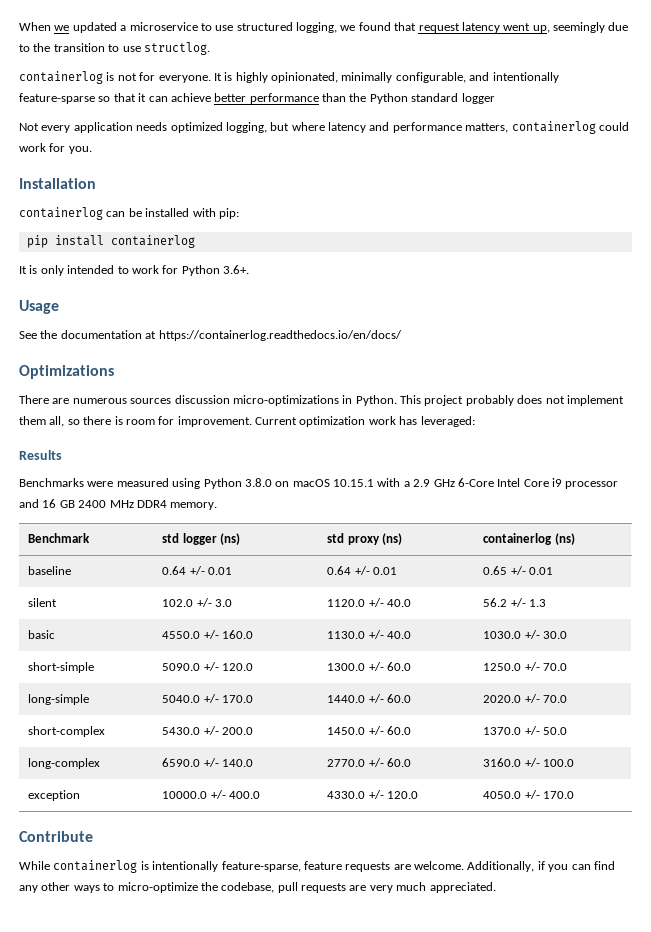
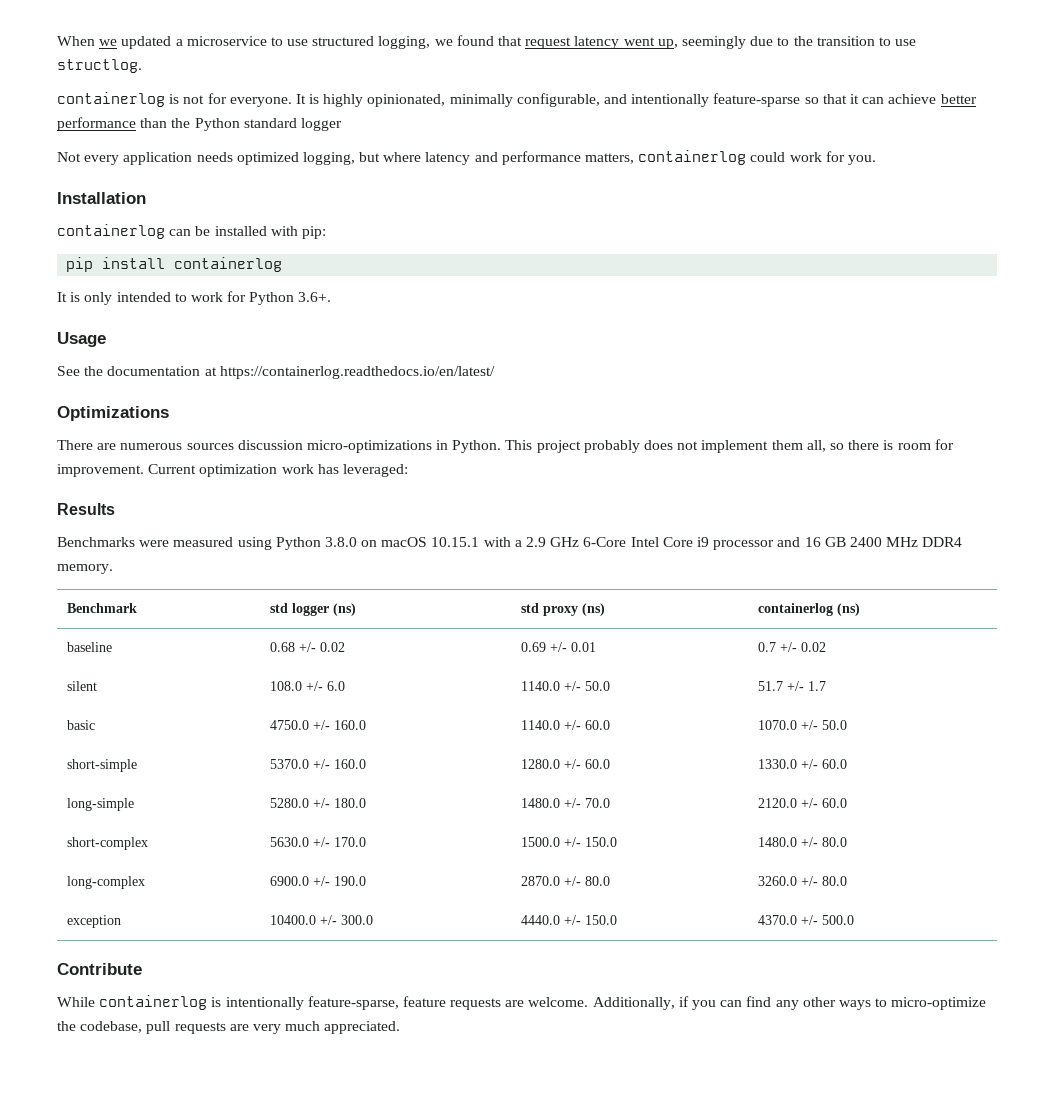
[158,330,402,341] https://containerlog.readthedocs.io/en/docs/ -> [219,366,495,379] https://containerlog.readthedocs.io/en/latest/
[162,566,233,575] [327,566,398,575] [483,566,554,575] [28,598,58,607] [162,598,233,607] [327,598,412,607] [483,598,547,607] 0.64 +/- 0.01 | 0.64 +/- 0.01 | 0.65 +/- 0.01 // silent | 102.0 +/- 3.0 | 1120.0 +/- 40.0 | 56.2 +/- 1.3 -> [269,642,345,652] [520,642,596,652] [757,642,826,652] [66,681,97,691] [269,681,345,691] [520,681,610,691] [757,681,826,691] 0.68 +/- 0.02 | 0.69 +/- 0.01 | 0.7 +/- 0.02 // silent | 108.0 +/- 6.0 | 1140.0 +/- 50.0 | 51.7 +/- 1.7
[162,630,254,639] [327,630,412,639] [483,630,568,639] [28,662,95,673] [162,662,254,671] [327,662,412,671] [483,662,568,671] [28,694,90,705] [162,694,254,703] [327,694,412,703] [483,694,568,703] [28,726,106,737] [162,726,254,735] [327,726,412,735] [483,726,568,735] [28,758,101,769] [162,758,254,767] [327,758,412,767] [483,758,575,767] [28,790,81,801] [162,790,261,799] [327,790,419,799] [483,790,575,799] 4550.0 +/- 160.0 | 1130.0 +/- 40.0 | 1030.0 +/- 30.0 // short-simple | 5090.0 +/- 120.0 | 1300.0 +/- 60.0 | 1250.0 +/- 70.0 // long-simple | 5040.0 +/- 170.0 | 1440.0 +/- 60.0 | 2020.0 +/- 70.0 // short-complex | 5430.0 +/- 200.0 | 1450.0 +/- 60.0 | 1370.0 +/- 50.0 // long-complex | 6590.0 +/- 140.0 | 2770.0 +/- 60.0 | 3160.0 +/- 100.0 // exception | 10000.0 +/- 400.0 | 4330.0 +/- 120.0 | 4050.0 +/- 170.0 -> [269,720,366,730] [520,720,610,730] [757,720,847,730] [66,759,137,772] [269,759,366,769] [520,759,610,769] [757,759,847,769] [66,798,134,811] [269,798,366,808] [520,798,610,808] [757,798,847,808] [66,837,148,850] [269,837,366,847] [520,837,617,847] [757,837,847,847] [66,876,145,889] [269,876,366,886] [520,876,610,886] [757,876,847,886] [66,915,121,928] [269,915,373,925] [520,915,617,925] [757,915,854,925] 4750.0 +/- 160.0 | 1140.0 +/- 60.0 | 1070.0 +/- 50.0 // short-simple | 5370.0 +/- 160.0 | 1280.0 +/- 60.0 | 1330.0 +/- 60.0 // long-simple | 5280.0 +/- 180.0 | 1480.0 +/- 70.0 | 2120.0 +/- 60.0 // short-complex | 5630.0 +/- 170.0 | 1500.0 +/- 150.0 | 1480.0 +/- 80.0 // long-complex | 6900.0 +/- 190.0 | 2870.0 +/- 80.0 | 3260.0 +/- 80.0 // exception | 10400.0 +/- 300.0 | 4440.0 +/- 150.0 | 4370.0 +/- 500.0

